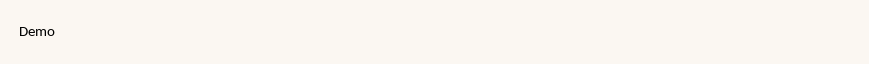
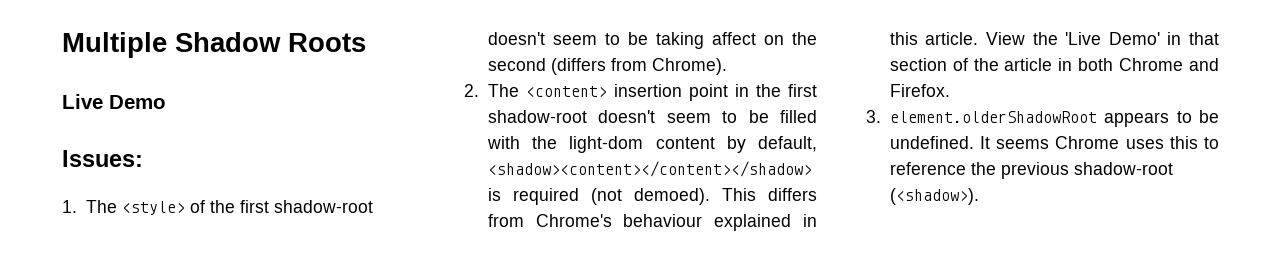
[19,27,55,36] Demo -> [62,32,366,58] [62,94,166,109] [62,150,143,167] [62,200,373,215] [487,32,817,49] [487,58,727,75] [464,84,817,101] [487,110,817,123] [486,136,817,153] [487,161,812,177] [487,188,817,205] [487,214,817,231] [889,32,1219,45] [889,58,1219,71] [889,84,950,97] [866,110,1219,127] [889,136,1219,149] [889,162,1173,179] [889,188,979,205] Multiple Shadow Roots // Live Demo // Issues: // 1. The <style> of the first shadow-root doesn't seem to be taking affect on the second (differs from Chrome). // 2. The <content> insertion point in the first shadow-root doesn't seem to be filled with the light-dom content by default, <shadow><content></content></shadow> is required (not demoed). This differs from Chrome's behaviour explained in this article. View the 'Live Demo' in that section of the article in both Chrome and Firefox. // 3. element.olderShadowRoot appears to be undefined. It seems Chrome uses this to reference the previous shadow-root (<shadow>).

